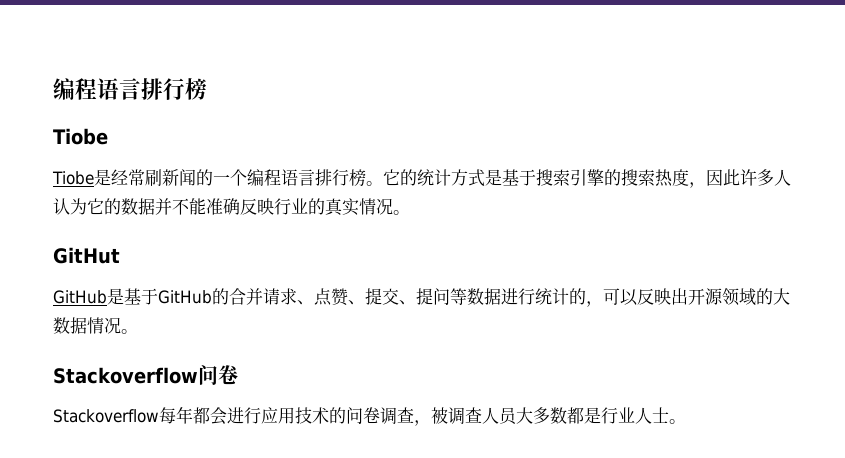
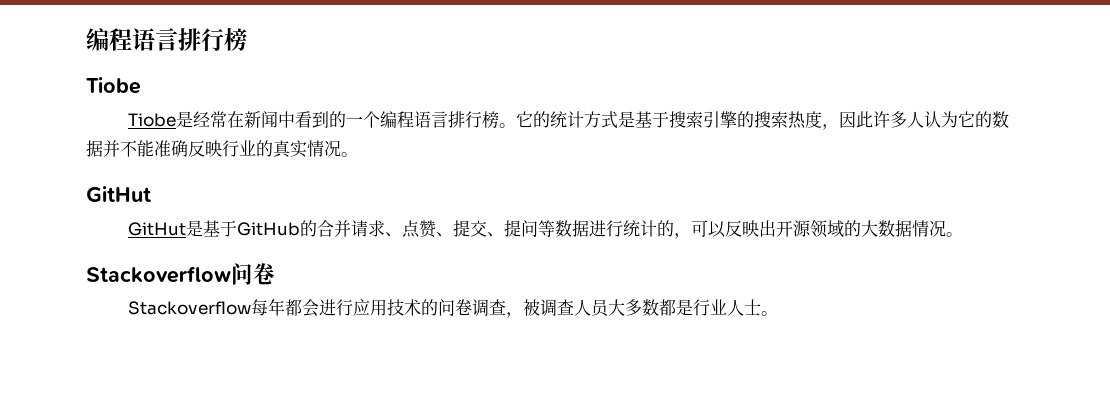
[145,169,196,186] 刷新闻 -> [226,111,329,128] 在新闻中看到
[53,290,107,304] GitHub -> [127,222,186,236] GitHut

